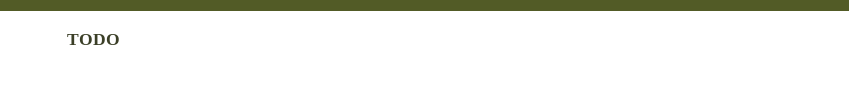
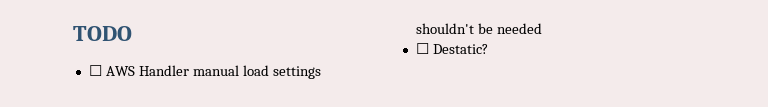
(120, 39) none -> [88,65,321,79] [415,23,542,34] [415,43,488,54] // ☐ AWS Handler manual load settings shouldn't be needed // ☐ Destatic?

